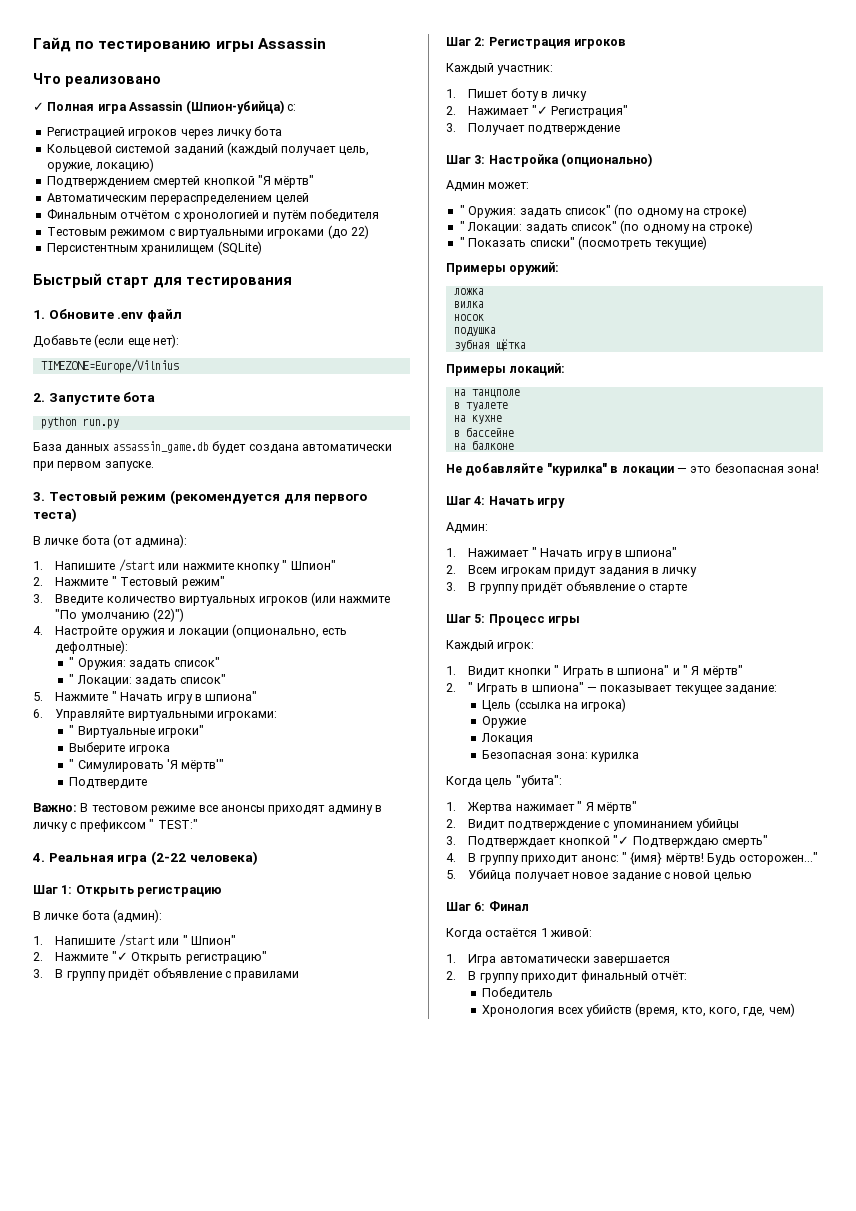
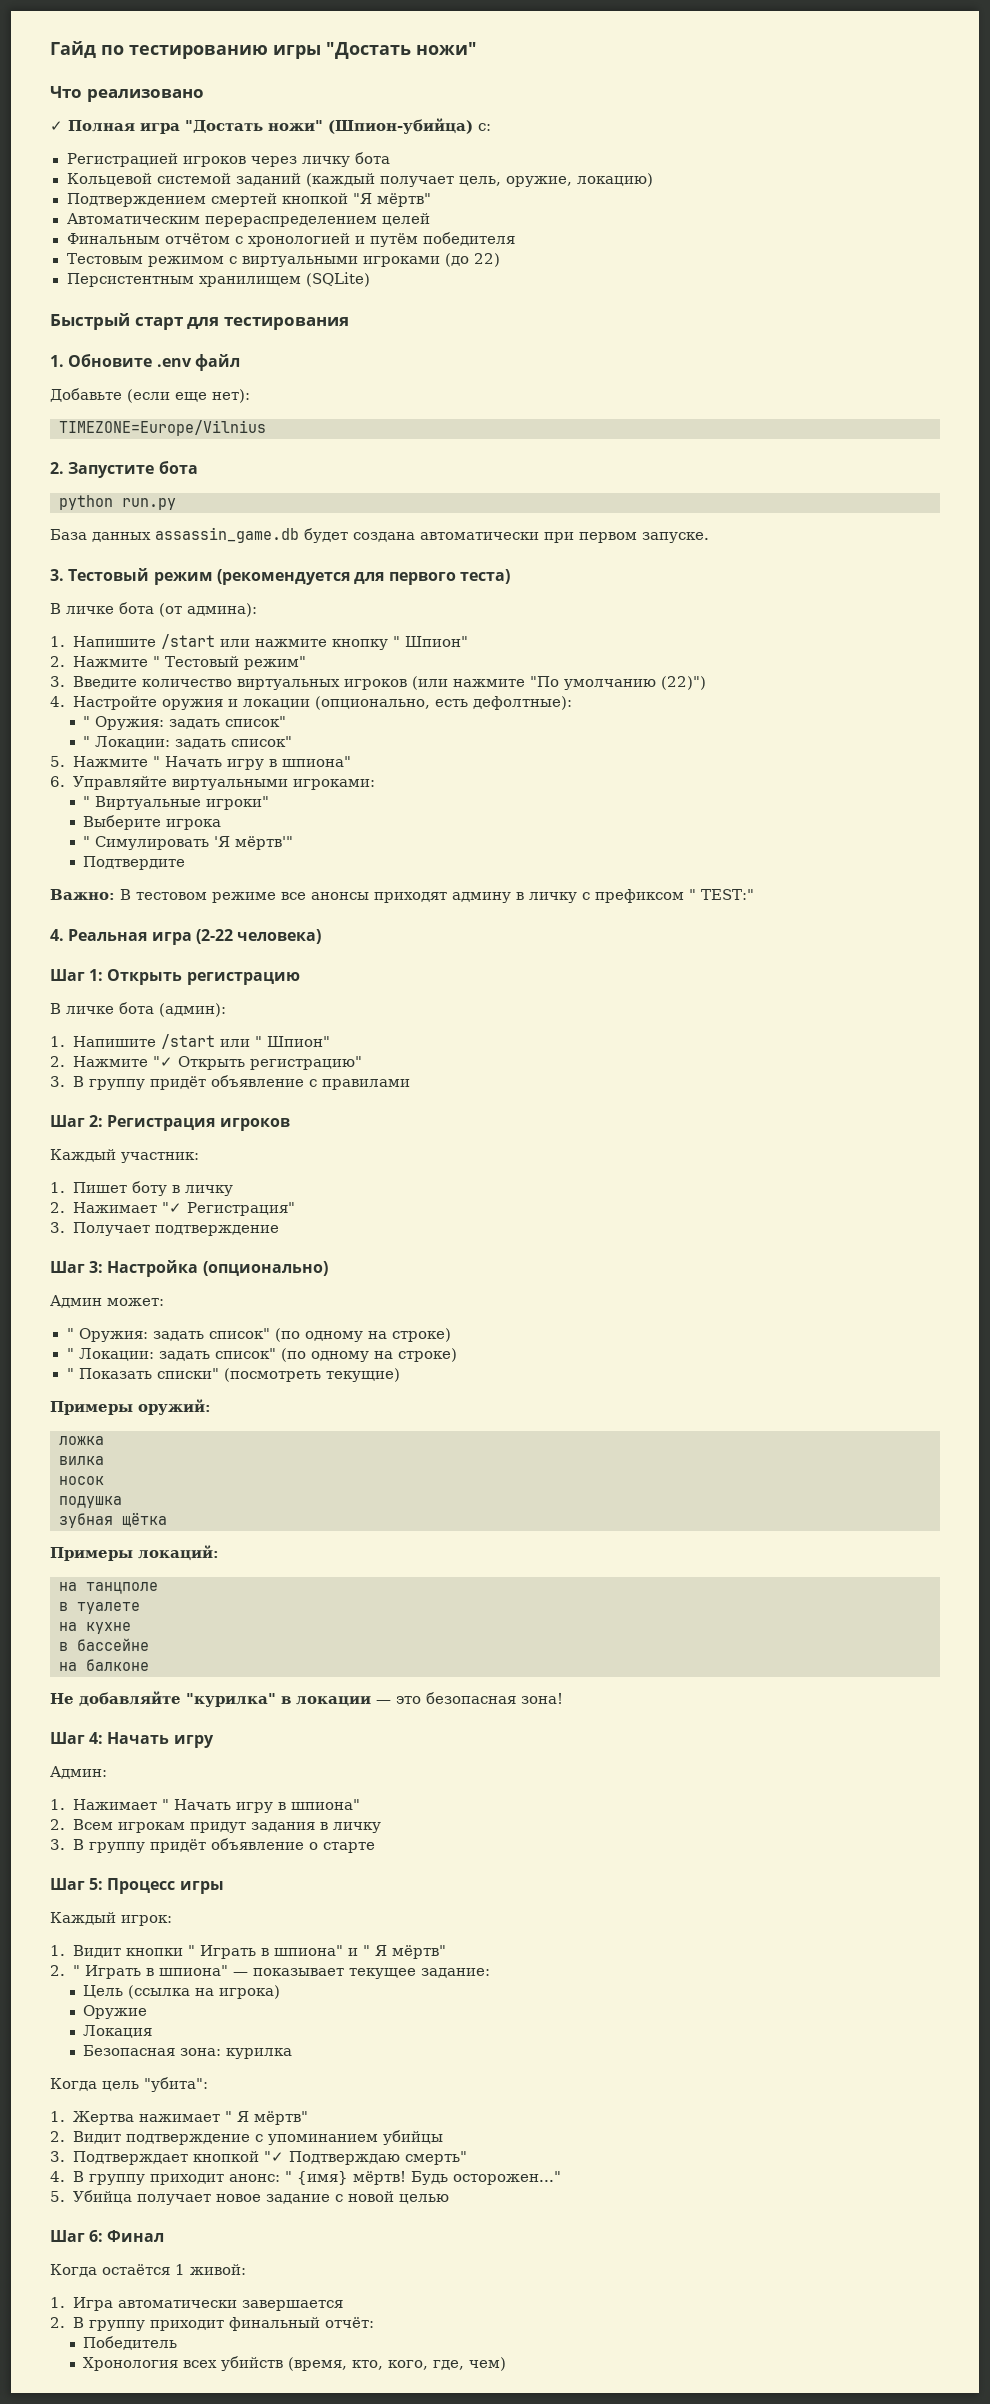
[257,38,326,49] Assassin -> [326,42,477,59] "Достать ножи"
[129,101,183,111] Assassin -> [185,120,323,133] "Достать ножи"

